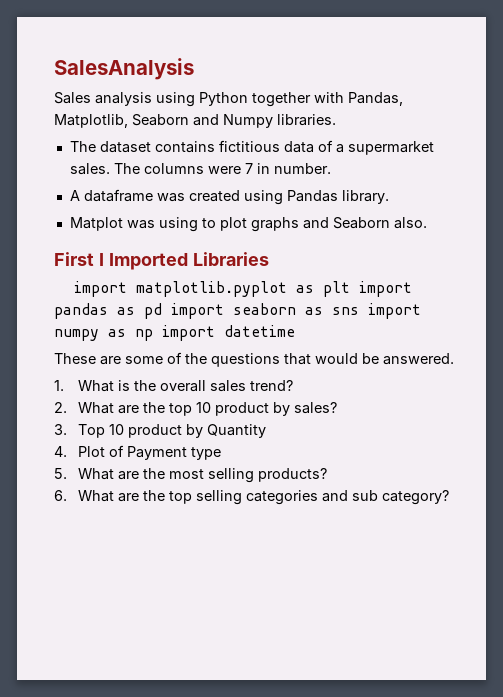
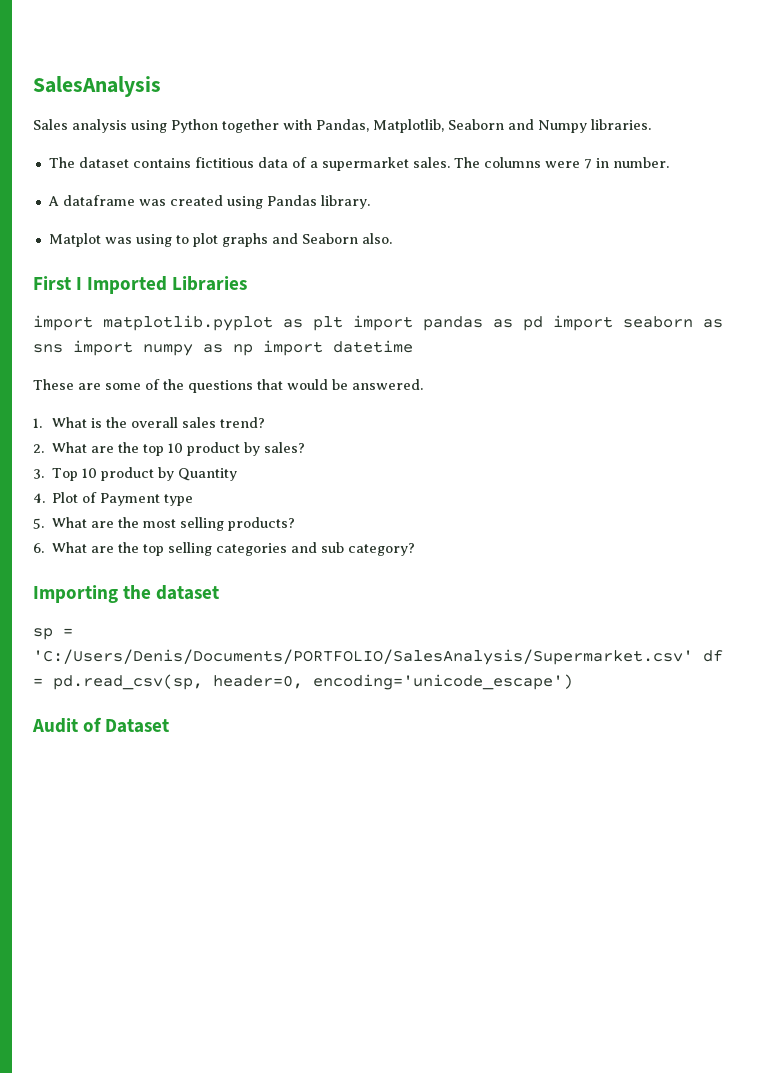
(449, 497) none -> [33,585,220,603] [33,628,73,640] [33,649,723,665] [33,674,573,690] [32,717,170,733] // Importing the dataset // sp = 'C:/Users/Denis/Documents/PORTFOLIO/SalesAnalysis/Supermarket.csv' df = pd.read_csv(sp, header=0, encoding='unicode_escape') // Audit of Dataset

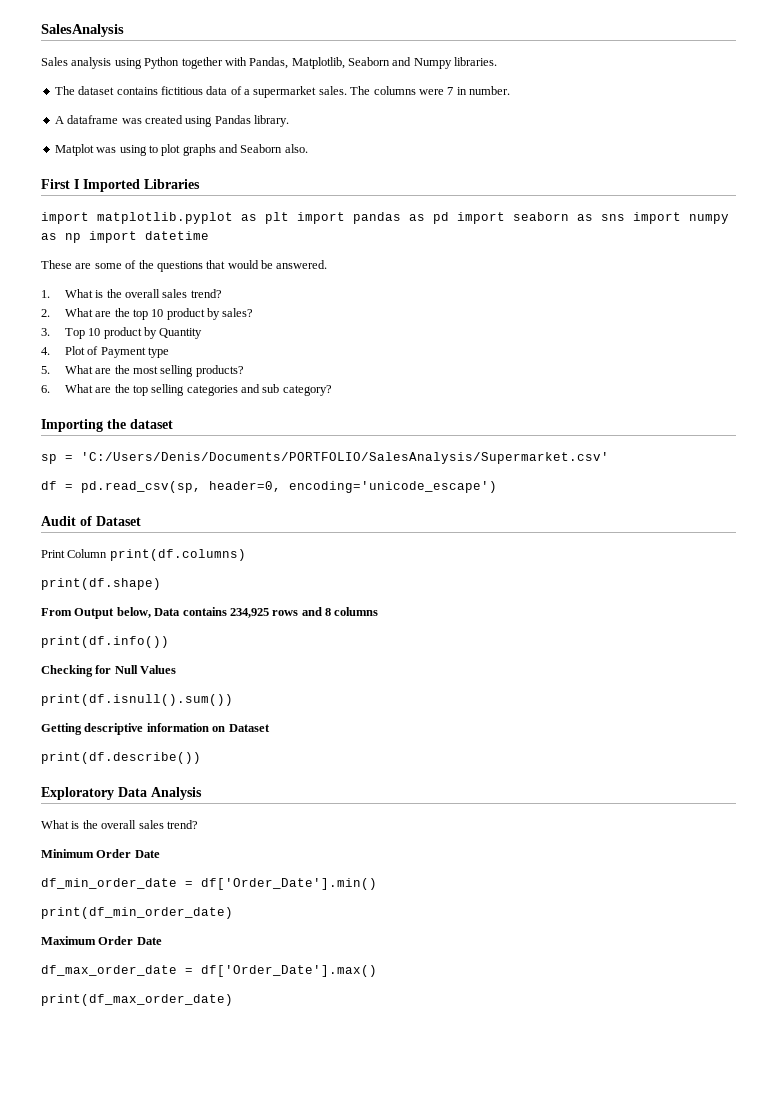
(693, 657) none -> (609, 458) //
(170, 726) none -> [41,549,246,561] [41,578,161,590] [41,607,379,619] [41,636,169,648] [41,665,177,677] [41,694,233,706] [41,723,270,735] [41,752,201,764] [41,787,202,800] [41,820,198,829] [41,849,160,858] [41,878,377,890] [41,907,233,919] [41,936,162,945] [41,965,377,977] [41,994,233,1006] // Print Column print(df.columns) // print(df.shape) // From Output below, Data contains 234,925 rows and 8 columns // print(df.info()) // Checking for Null Values // print(df.isnull().sum()) // Getting descriptive information on Dataset // print(df.describe()) // Exploratory Data Analysis // What is the overall sales trend? // Minimum Order Date // df_min_order_date = df['Order_Date'].min() // print(df_min_order_date) // Maximum Order Date // df_max_order_date = df['Order_Date'].max() // print(df_max_order_date)

